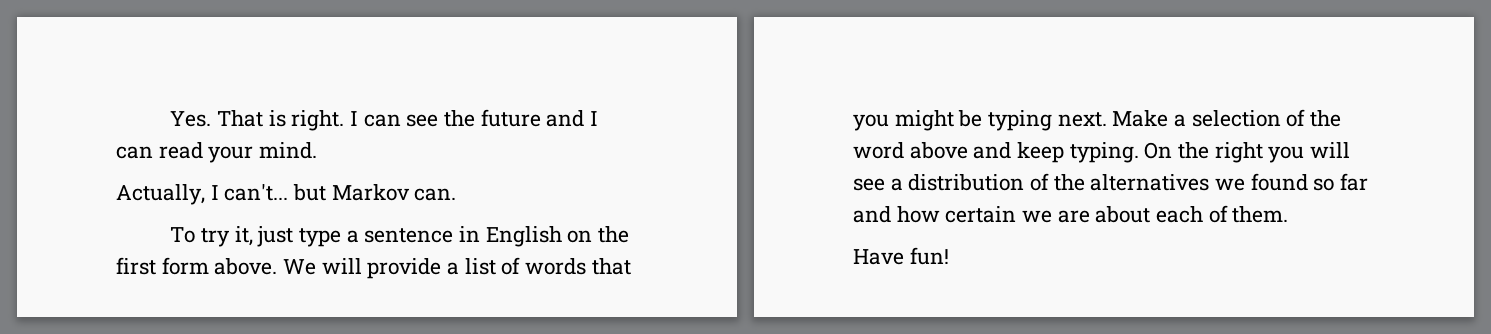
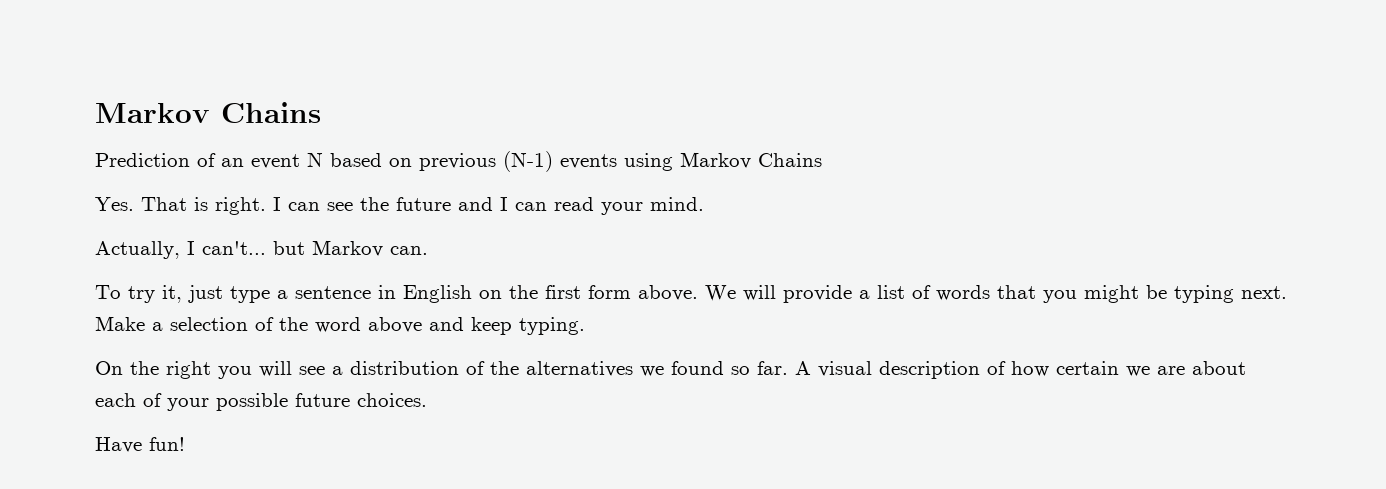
(170, 119) none -> [95,102,321,123] [95,151,822,172] Markov Chains // Prediction of an event N based on previous (N-1) events using Markov Chains //
(1139, 152) none -> (585, 326) //
[1340,173,1369,191] [853,206,891,223] far and -> [757,361,1006,379] far. A visual description of
[1232,206,1289,223] them. -> [167,393,427,411] your possible future choices.

